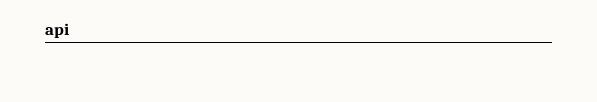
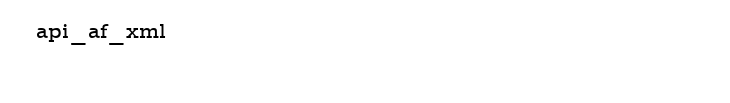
[45,23,69,38] api -> [36,24,166,45] api_af_xml

